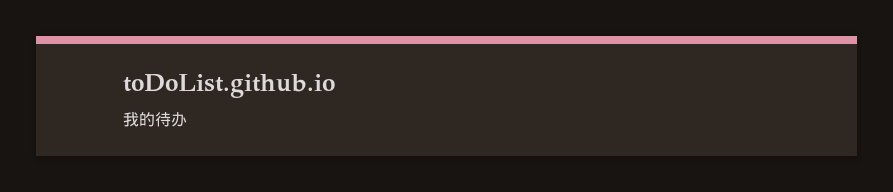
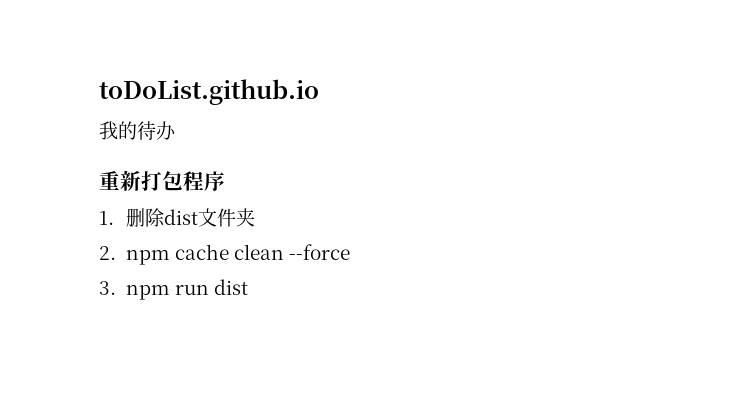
(187, 119) none -> [99,170,225,191] [99,208,255,227] [99,244,350,265] [99,279,248,300] // 重新打包程序 // 1.删除dist文件夹 // 2. npm cache clean --force // 3. npm run dist

